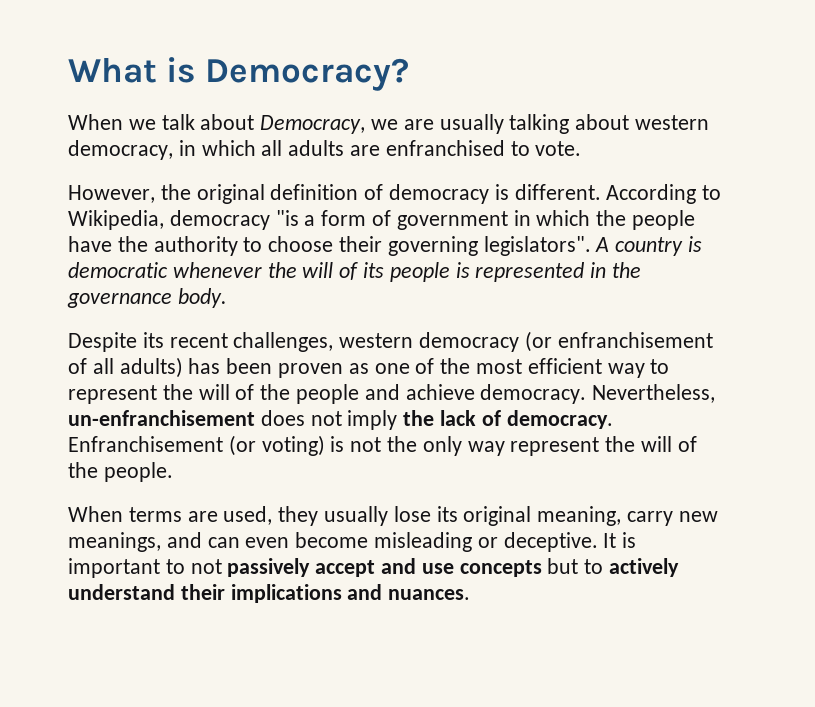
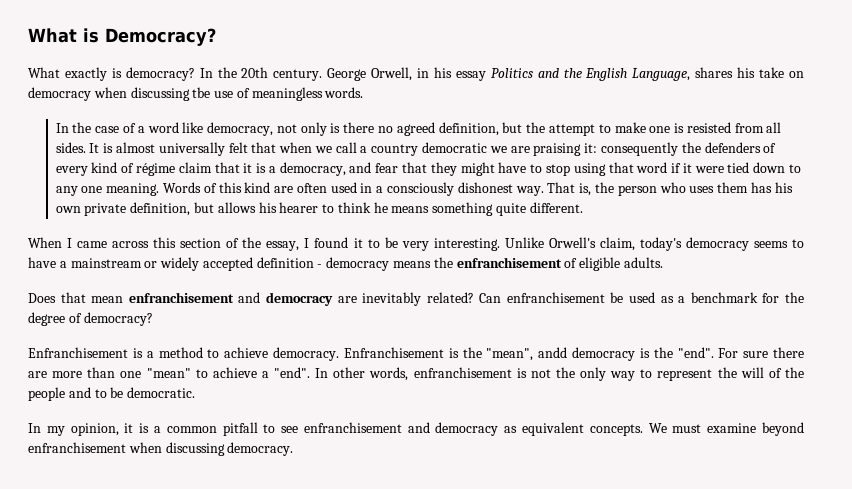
[68,114,710,134] [68,140,582,160] [68,184,722,204] [68,210,696,230] [68,236,703,256] [68,262,642,282] [67,288,227,308] [68,331,713,352] [68,357,602,378] When we talk about Democracy, we are usually talking about western democracy, in which all adults are enfranchised to vote. // However, the original definition of democracy is different. According to Wikipedia, democracy "is a form of government in which the people have the authority to choose their governing legislators". A country is democratic whenever the will of its people is represented in the governance body. // Despite its recent challenges, western democracy (or enfranchisement of all adults) has been proven as one of the most efficient -> [28,67,805,81] [28,87,364,101] [55,122,782,136] [55,142,777,156] [55,162,801,176] [55,182,793,196] [55,202,583,216] [28,237,804,251] [28,257,663,271] [28,292,805,306] [28,312,153,326] [28,347,805,361] [28,367,607,381] What exactly is democracy? In the 20th century. George Orwell, in his essay Politics and the English Language, shares his take on democracy when discussing tbe use of meaningless words. // In the case of a word like democracy, not only is there no agreed definition, but the attempt to make one is resisted from all sides. It is almost universally felt that when we call a country democratic we are praising it: consequently the defenders of every kind of régime claim that it is a democracy, and fear that they might have to stop using that word if it were tied down to any one meaning. Words of this kind are often used in a consciously dishonest way. That is, the person who uses them has his own private definition, but allows his hearer to think he means something quite different. // When I came across this section of the essay, I found it to be very interesting. Unlike Orwell's claim, today's democracy seems to have a mainstream or widely accepted definition - democracy means the enfranchisement of eligible adults. // Does that mean enfranchisement and democracy are inevitably related? Can enfranchisement be used as a benchmark for the degree of democracy? // Enfranchisement is a method to achieve democracy. Enfranchisement is the "mean", andd democracy is the "end". For sure there are more than one "mean" to achieve a "end". In other words, enfranchisement is not the only
[405,384,716,404] [68,410,613,430] [68,435,697,456] [68,462,173,482] [68,506,718,526] [68,532,637,552] [68,558,680,578] [68,584,471,603] achieve democracy. Nevertheless, un-enfranchisement does not imply the lack of democracy. Enfranchisement (or voting) is not the only way represent the will of the people. // When terms are used, they usually lose its original meaning, carry new meanings, and can even become misleading or deceptive. It is important to not passively accept and use concepts but to actively understand their implications and nuances. -> [94,387,196,398] [28,422,804,436] [28,442,294,456] to be democratic. // In my opinion, it is a common pitfall to see enfranchisement and democracy as equivalent concepts. We must examine beyond enfranchisement when discussing democracy.

